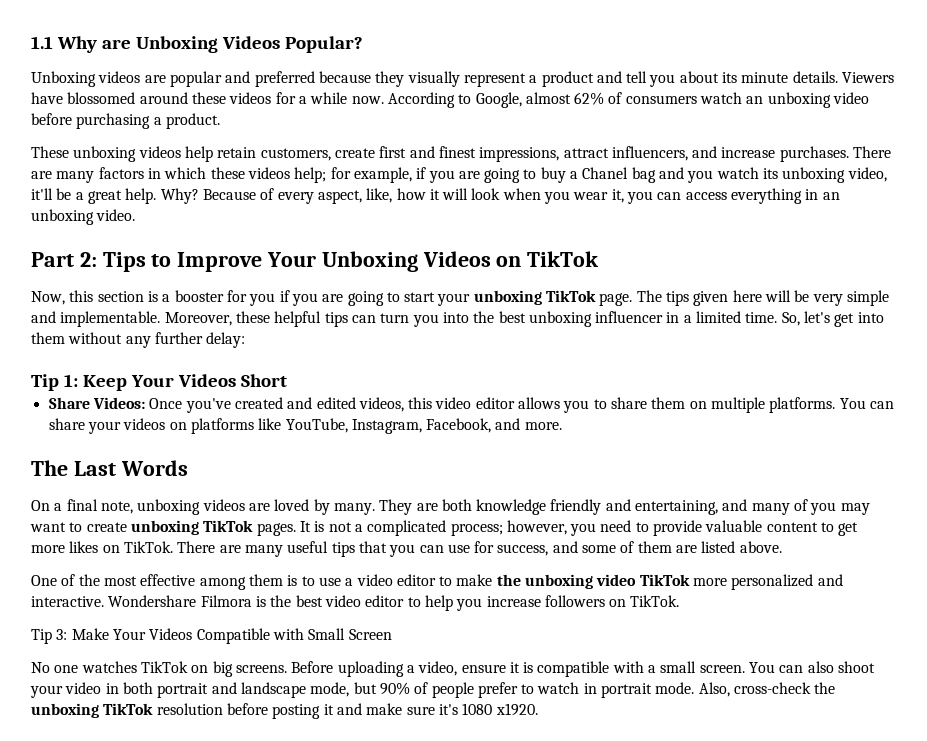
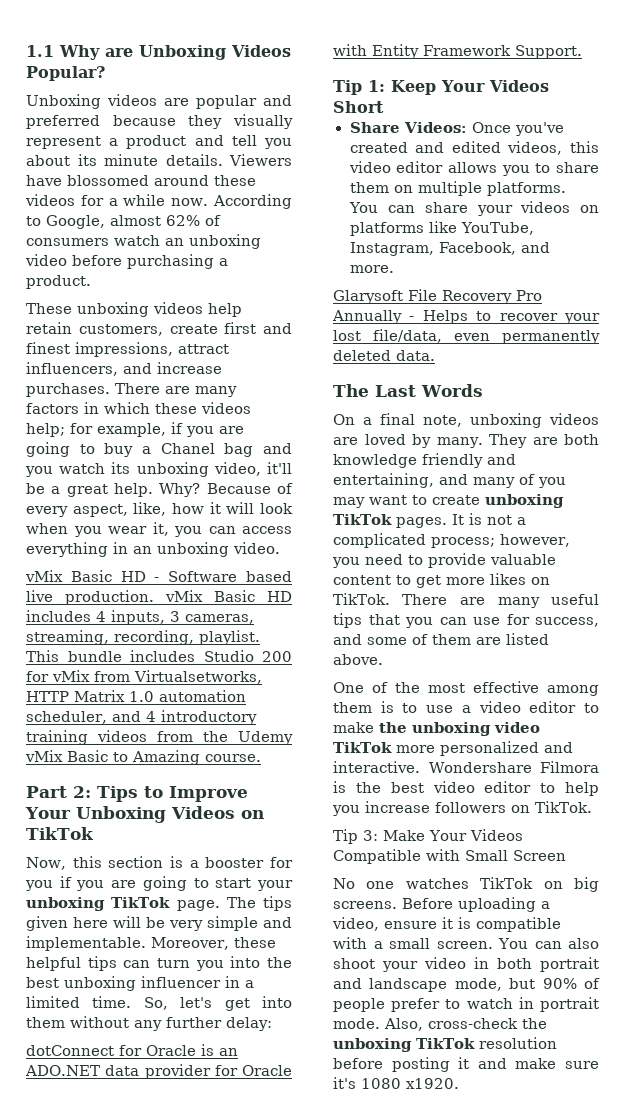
(136, 215) none -> [25,570,292,582] [26,590,292,605] [26,610,254,625] [26,630,260,645] [26,650,292,662] [26,670,262,684] [26,690,246,702] [26,710,257,725] [26,730,293,745] [25,750,261,765] // vMix Basic HD - Software based live production. vMix Basic HD includes 4 inputs, 3 cameras, streaming, recording, playlist. This bundle includes Studio 200 for vMix from Virtualsetworks, HTTP Matrix 1.0 automation scheduler, and 4 introductory training videos from the Udemy vMix Basic to Amazing course.
(246, 340) none -> [26,1044,238,1056] [25,1064,292,1079] [333,44,582,59] // dotConnect for Oracle is an ADO.NET data provider for Oracle with Entity Framework Support.
(562, 426) none -> [333,289,542,304] [332,310,600,324] [333,329,600,344] [333,350,435,361] // Glarysoft File Recovery Pro Annually - Helps to recover your lost file/data, even permanently deleted data.

